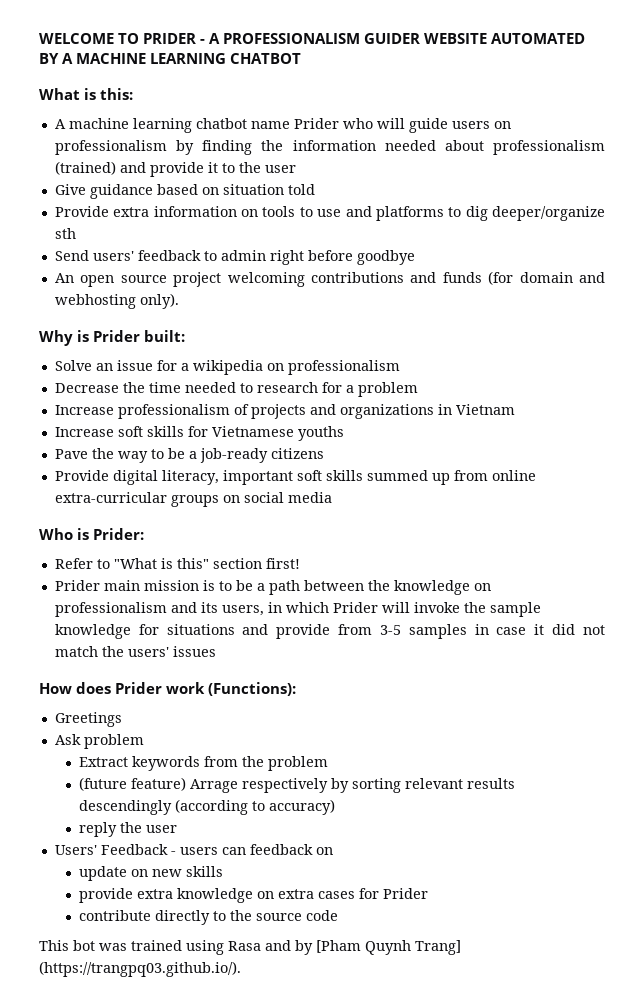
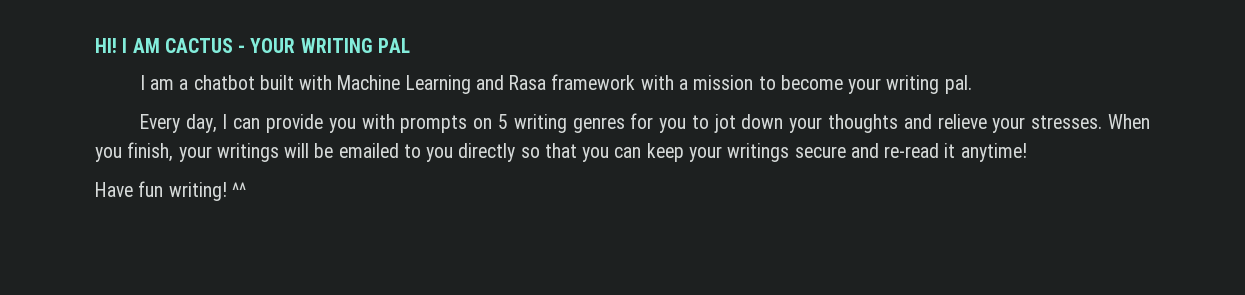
[39,33,585,44] [39,53,301,64] [39,88,133,100] [54,118,511,133] [54,140,605,155] [54,161,296,177] [54,184,315,199] [54,206,605,221] [54,228,76,239] [54,250,415,265] [54,271,605,287] [54,293,179,309] [39,330,185,346] [54,360,400,375] [54,382,418,397] [54,404,515,419] [54,426,344,441] [54,448,324,463] [54,470,536,485] [54,492,332,507] [39,528,144,540] [54,558,300,569] [54,580,491,595] [54,602,541,617] [54,624,605,639] [54,646,216,657] [39,682,296,696] [54,712,122,727] [54,734,144,749] [79,756,329,771] [79,777,516,793] [79,799,336,815] [79,822,178,837] [54,844,333,855] [79,866,224,881] [79,888,429,903] [79,910,339,925] [39,940,461,955] [39,961,241,977] WELCOME TO PRIDER - A PROFESSIONALISM GUIDER WEBSITE AUTOMATED BY A MACHINE LEARNING CHATBOT // What is this: // A machine learning chatbot name Prider who will guide users on professionalism by finding the information needed about professionalism (trained) and provide it to the user // Give guidance based on situation told // Provide extra information on tools to use and platforms to dig deeper/organize sth // Send users' feedback to admin right before goodbye // An open source project welcoming contributions and funds (for domain and webhosting only). // Why is Prider built: // Solve an issue for a wikipedia on professionalism // Decrease the time needed to research for a problem // Increase professionalism of projects and organizations in Vietnam // Increase soft skills for Vietnamese youths // Pave the way to be a job-ready citizens // Provide digital literacy, important soft skills summed up from online extra-curricular groups on social media // Who is Prider: // Refer to "What is this" section first! // Prider main mission is to be a path between the knowledge on professionalism and its users, in which Prider will invoke the sample knowledge for situations and provide from 3-5 samples in case it did not match the users' issues // How does Prider work (Functions): // Greetings // Ask problem // Extract keywords from the problem // (future feature) Arrage respectively by sorting relevant results descendingly (according to accuracy) // reply the user // Users' Feedback - users can feedback on // update on new skills // provide extra knowledge on extra cases for Prider // contribute directly to the source code // This bot was trained using Rasa and by [Pham Quynh Trang] (https://trangpq03.github.io/). -> [95,38,410,53] [139,74,972,94] [139,113,1151,133] [95,142,1027,162] [95,181,246,201] HI! I AM CACTUS - YOUR WRITING PAL // I am a chatbot built with Machine Learning and Rasa framework with a mission to become your writing pal. // Every day, I can provide you with prompts on 5 writing genres for you to jot down your thoughts and relieve your stresses. When you finish, your writings will be emailed to you directly so that you can keep your writings secure and re-read it anytime! // Have fun writing! ^^

